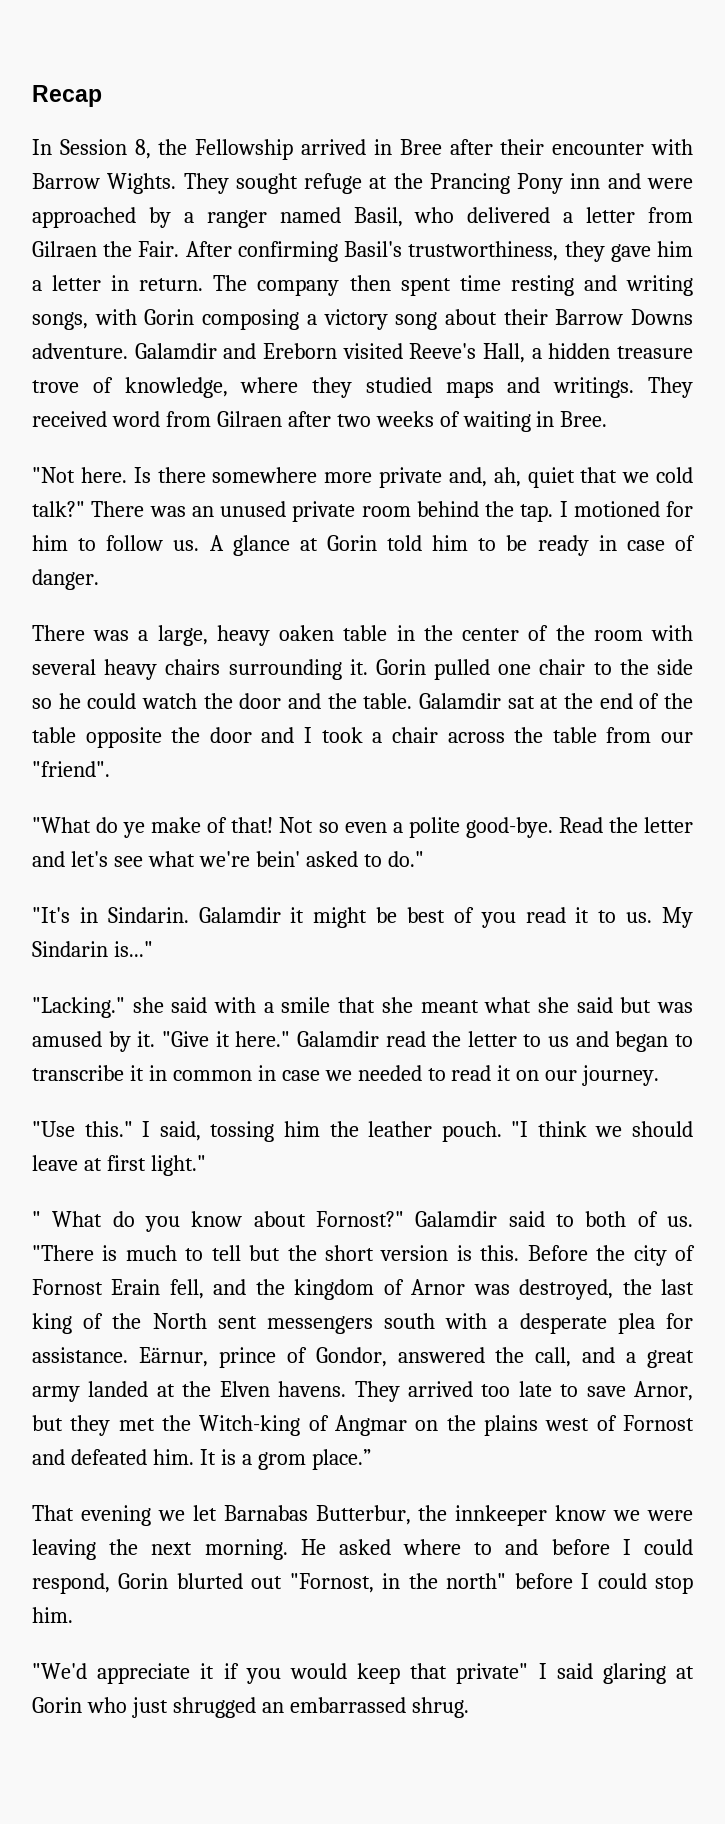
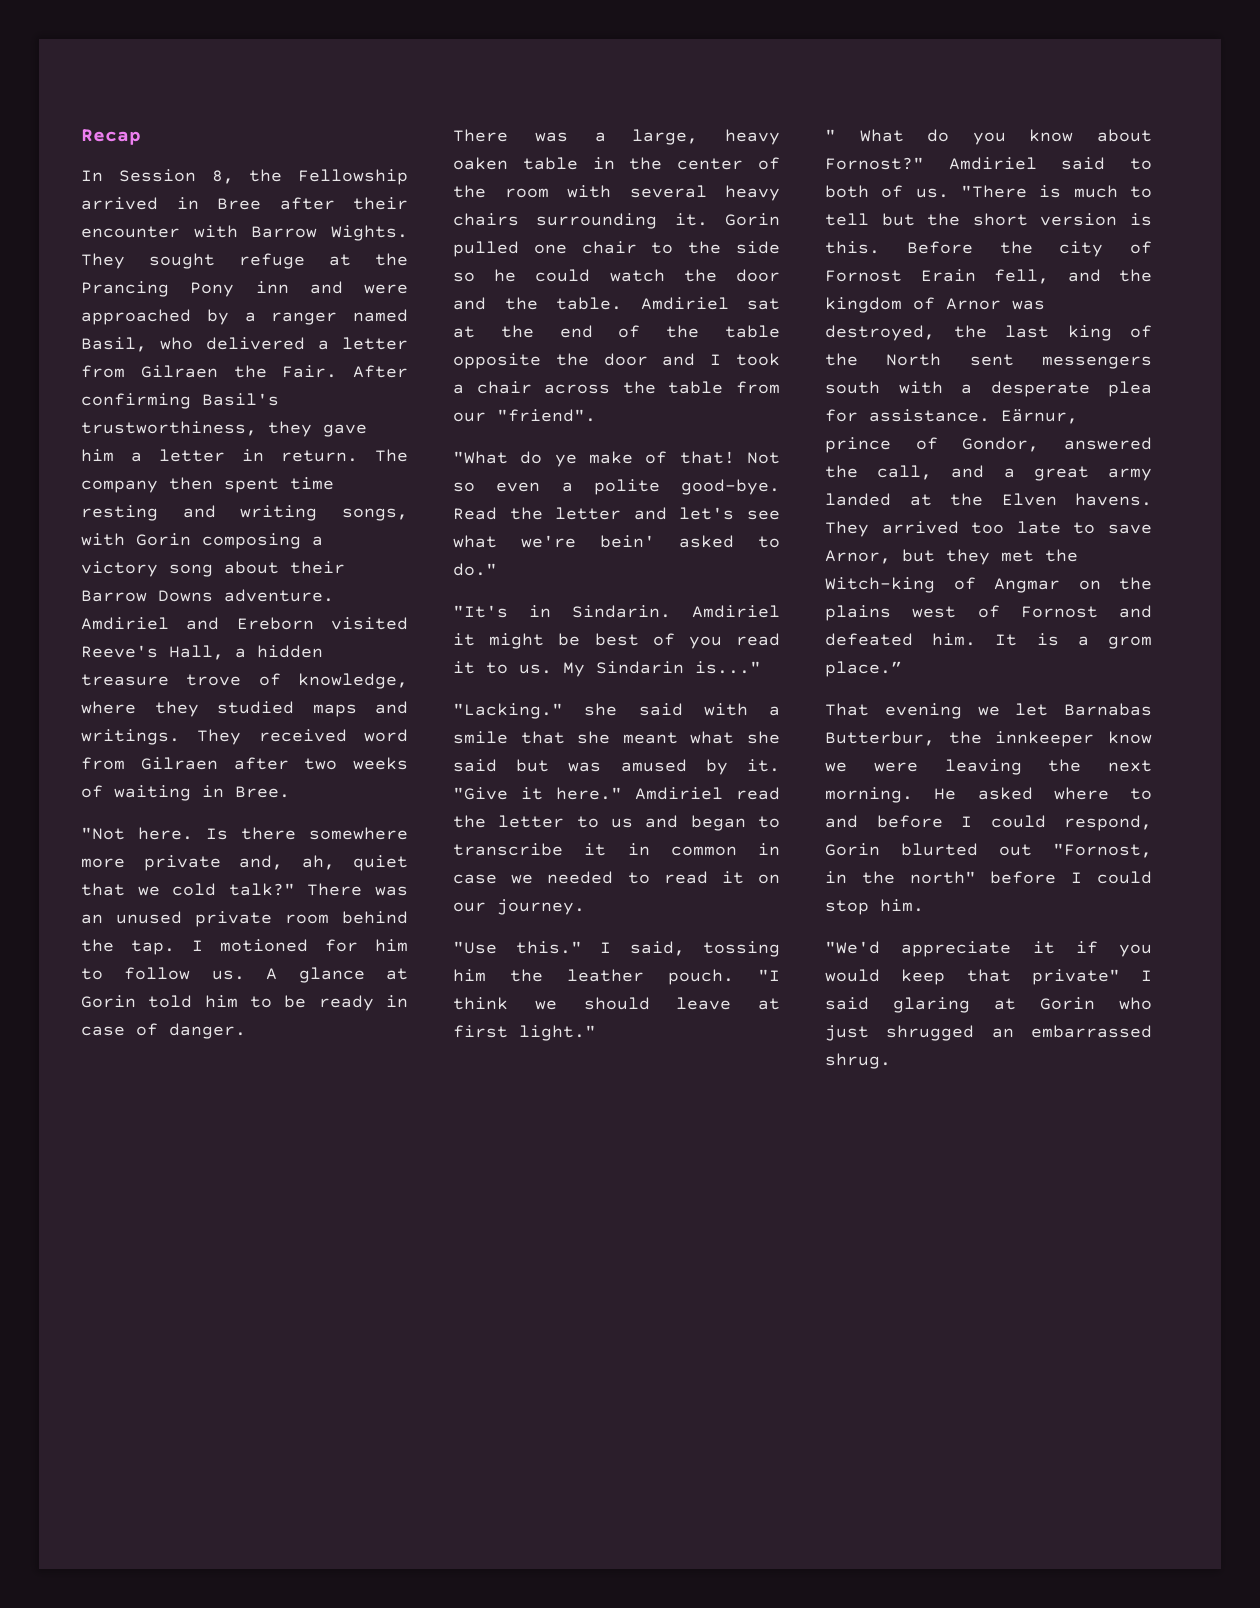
[134,343,217,359] Galamdir -> [81,617,169,630] Amdiriel
[419,693,502,709] Galamdir -> [640,297,729,310] Amdiriel
[198,907,281,923] Galamdir -> [692,605,780,618] Amdiriel
[296,1031,379,1047] Galamdir -> [635,787,723,800] Amdiriel
[415,1211,498,1227] Galamdir -> [948,157,1037,170] Amdiriel

